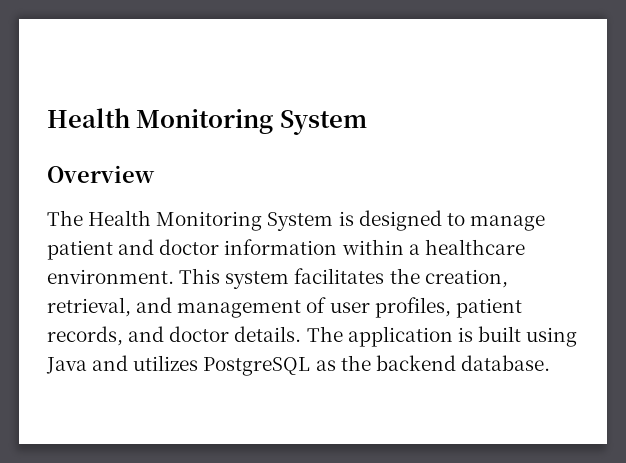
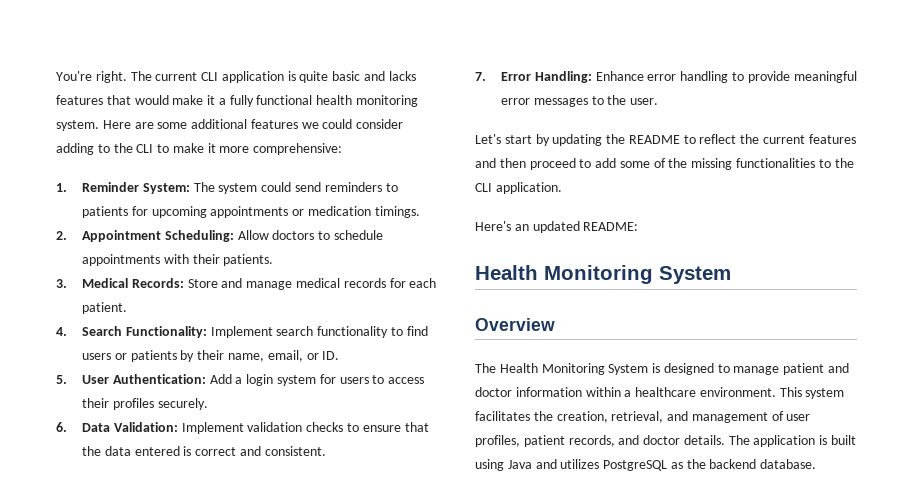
(47, 118) none -> [56,71,416,83] [56,95,419,107] [56,119,404,131] [56,143,343,155] [56,182,398,194] [82,206,420,218] [56,230,384,242] [82,254,274,266] [56,278,437,290] [82,302,128,314] [56,326,428,338] [82,350,340,362] [56,374,425,386] [82,398,208,410] [56,422,429,434] [82,446,326,456] [475,71,857,83] [501,95,659,107] [475,134,856,146] [475,158,854,170] [475,182,562,194] [475,221,639,233] You're right. The current CLI application is quite basic and lacks features that would make it a fully functional health monitoring system. Here are some additional features we could consider adding to the CLI to make it more comprehensive: // 1. Reminder System: The system could send reminders to patients for upcoming appointments or medication timings. // 2. Appointment Scheduling: Allow doctors to schedule appointments with their patients. // 3. Medical Records: Store and manage medical records for each patient. // 4. Search Functionality: Implement search functionality to find users or patients by their name, email, or ID. // 5. User Authentication: Add a login system for users to access their profiles securely. // 6. Data Validation: Implement validation checks to ensure that the data entered is correct and consistent. // 7. Error Handling: Enhance error handling to provide meaningful error messages to the user. // Let's start by updating the README to reflect the current features and then proceed to add some of the missing functionalities to the CLI application. // Here's an updated README: //

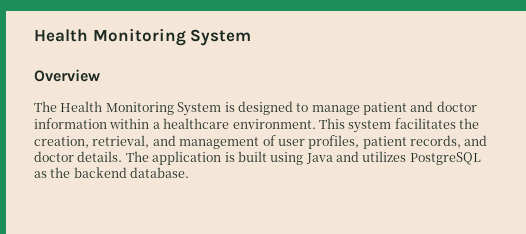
[56,71,416,83] [56,95,419,107] [56,119,404,131] [56,143,343,155] [56,182,398,194] [82,206,420,218] [56,230,384,242] [82,254,274,266] [56,278,437,290] [82,302,128,314] [56,326,428,338] [82,350,340,362] [56,374,425,386] [82,398,208,410] [56,422,429,434] [82,446,326,456] [475,71,857,83] [501,95,659,107] [475,134,856,146] [475,158,854,170] [475,182,562,194] [475,221,639,233] You're right. The current CLI application is quite basic and lacks features that would make it a fully functional health monitoring system. Here are some additional features we could consider adding to the CLI to make it more comprehensive: // 1. Reminder System: The system could send reminders to patients for upcoming appointments or medication timings. // 2. Appointment Scheduling: Allow doctors to schedule appointments with their patients. // 3. Medical Records: Store and manage medical records for each patient. // 4. Search Functionality: Implement search functionality to find users or patients by their name, email, or ID. // 5. User Authentication: Add a login system for users to access their profiles securely. // 6. Data Validation: Implement validation checks to ensure that the data entered is correct and consistent. // 7. Error Handling: Enhance error handling to provide meaningful error messages to the user. // Let's start by updating the README to reflect the current features and then proceed to add some of the missing functionalities to the CLI application. // Here's an updated README: // -> (34, 35) none

